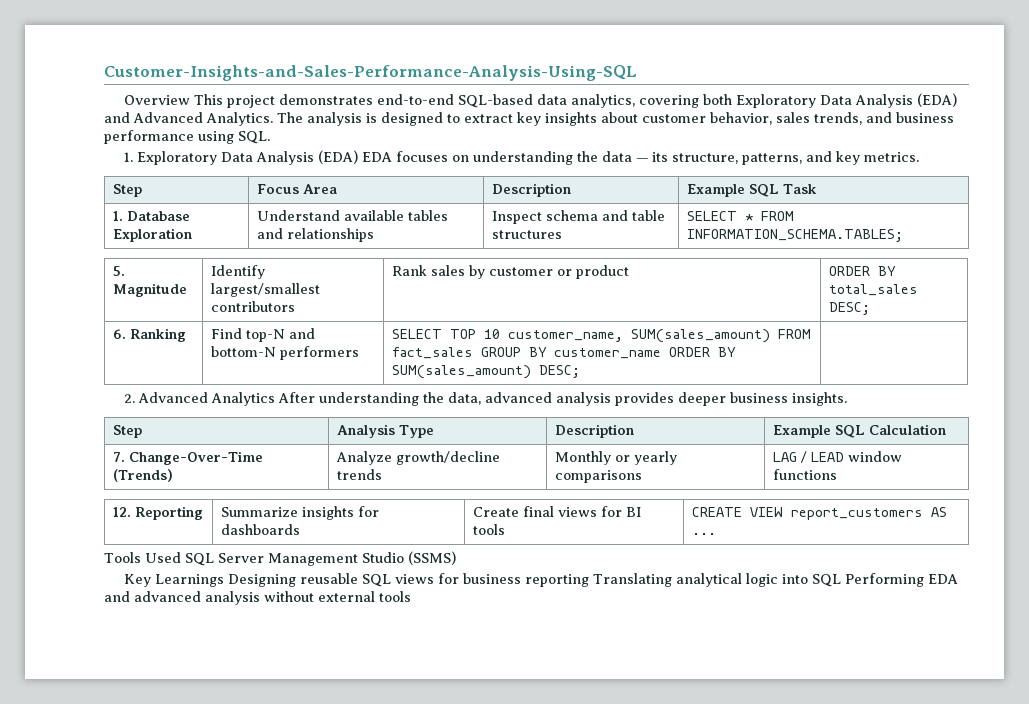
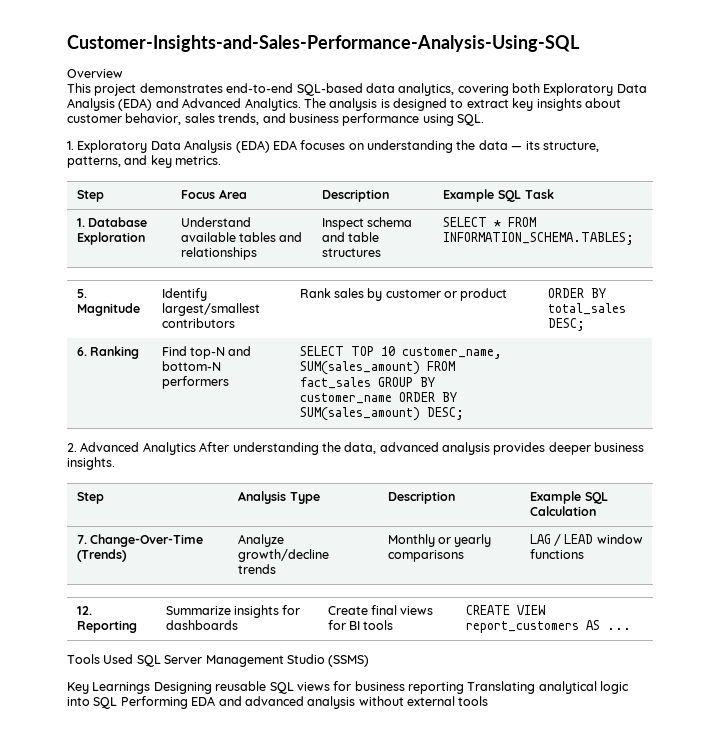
(191, 100) none -> (123, 73) //

